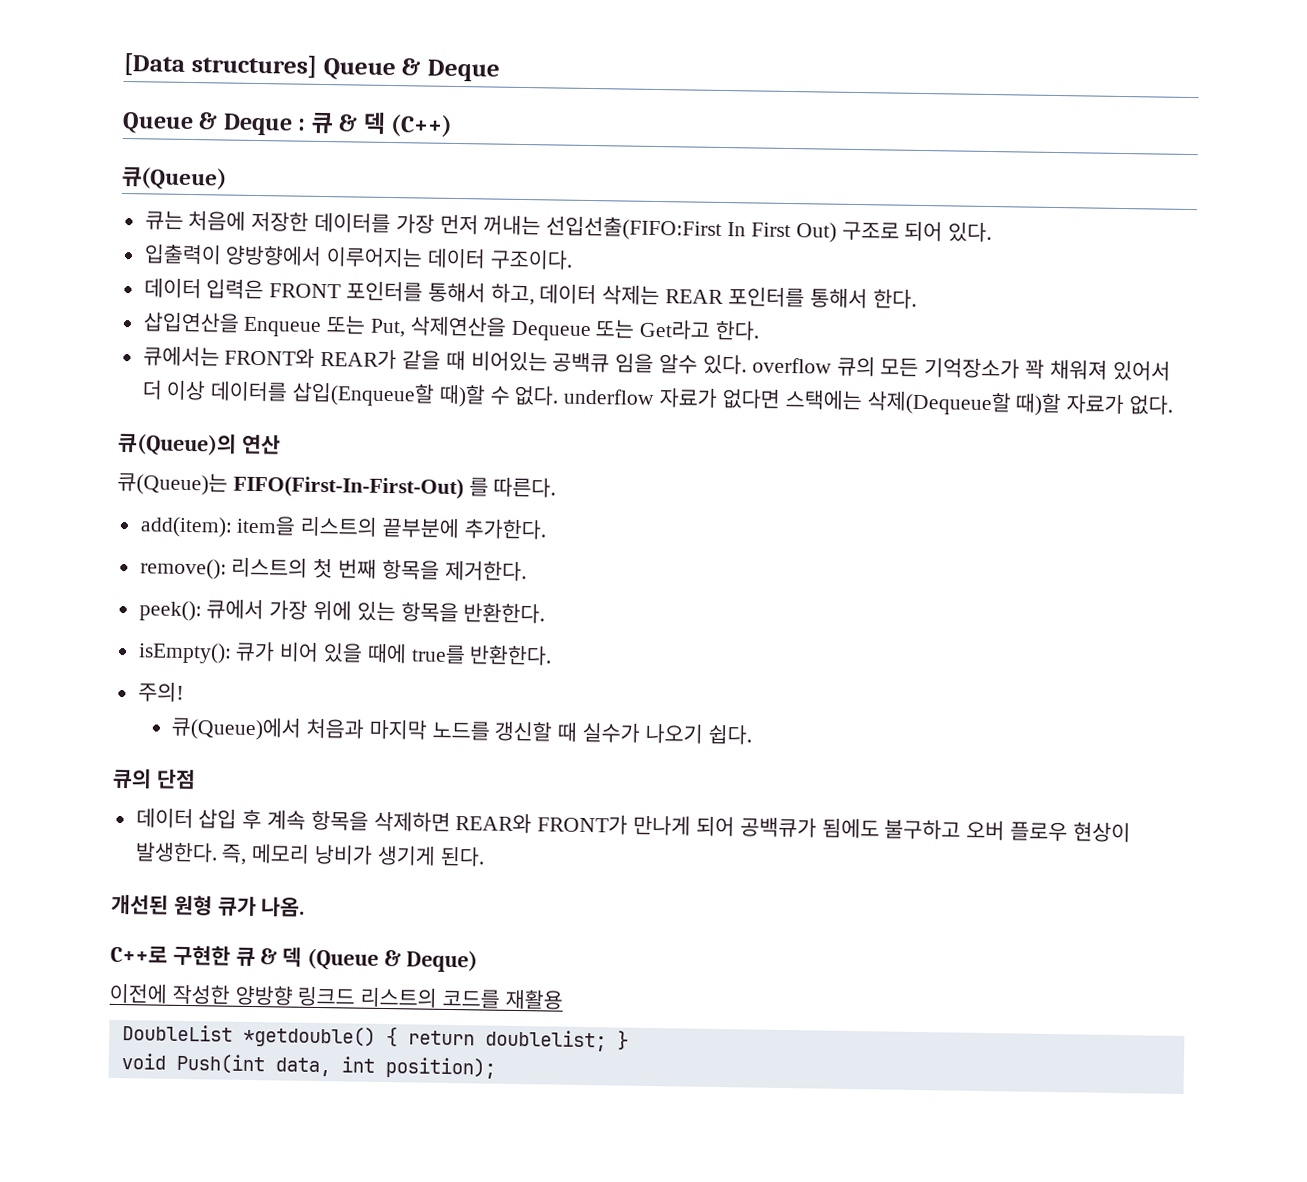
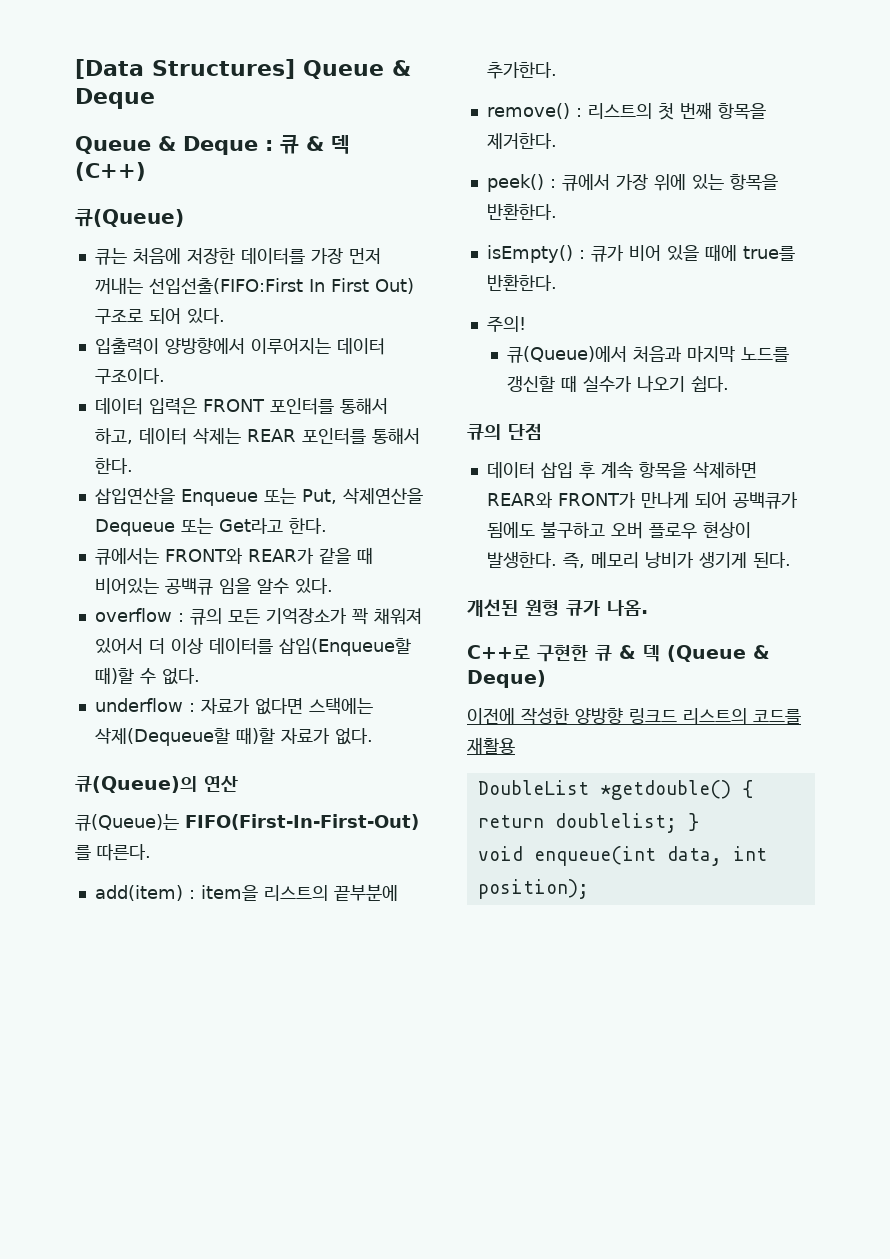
[190,53,317,78] structures] -> [152,59,295,79] Structures]
[751,357,832,374] overflow -> [94,608,184,622] // overflow :
[563,388,656,405] underflow -> [94,698,195,712] // underflow :
[139,516,233,538] add(item): -> [94,885,195,901] add(item) :
[139,558,227,580] remove(): -> [486,103,582,119] remove() :
[138,600,202,622] peek(): -> [486,174,556,192] peek() :
[137,642,232,664] isEmpty(): -> [486,245,585,263] isEmpty() :
[175,1053,265,1075] Push(int -> [533,846,656,866] enqueue(int

